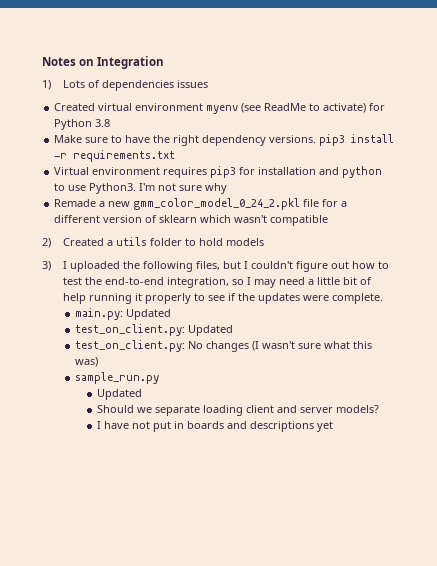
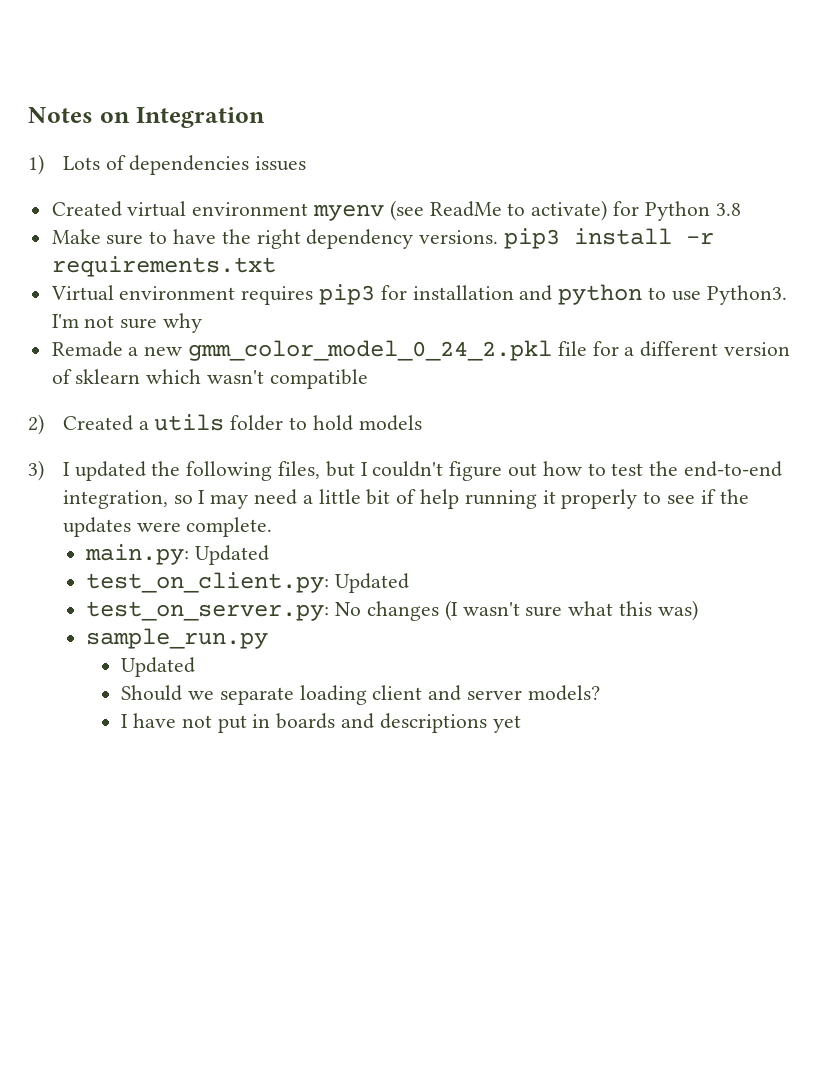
[70,261,121,272] uploaded -> [74,461,146,481] updated
[75,340,186,352] test_on_client.py: -> [86,601,330,621] test_on_server.py:

